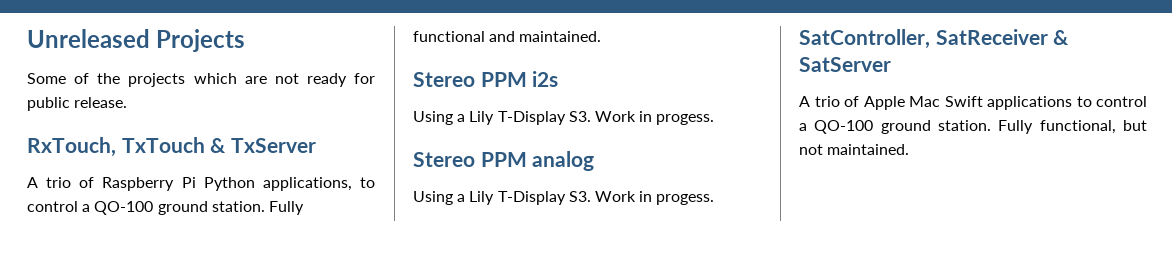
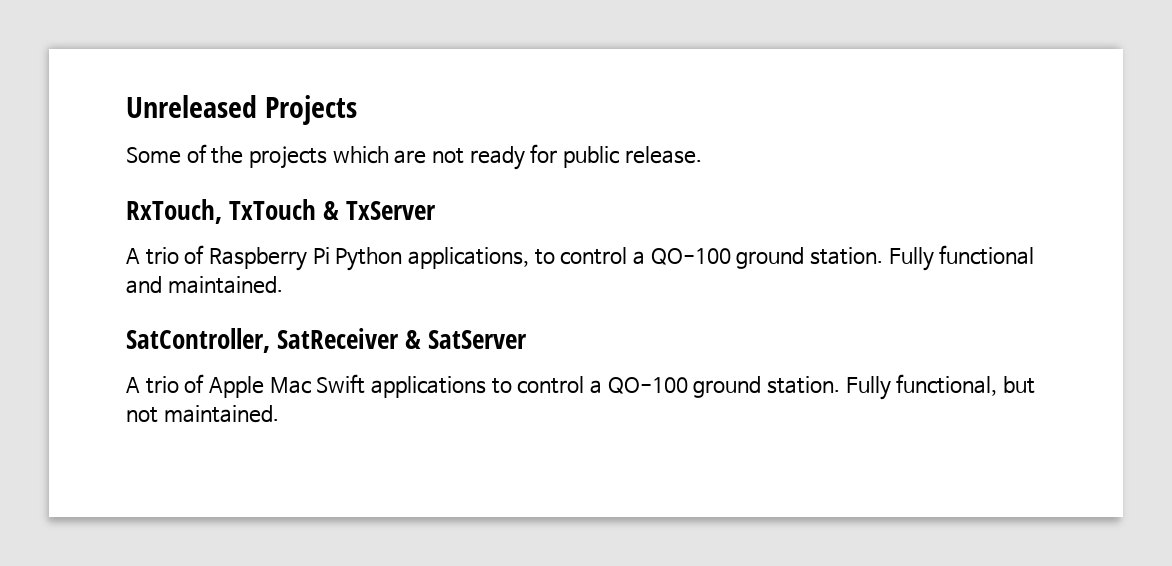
[413,71,559,87] [413,111,715,125] [413,151,595,171] [413,191,715,205] // Stereo PPM i2s // Using a Lily T-Display S3. Work in progess. // Stereo PPM analog // Using a Lily T-Display S3. Work in progess. -> (283, 285) none

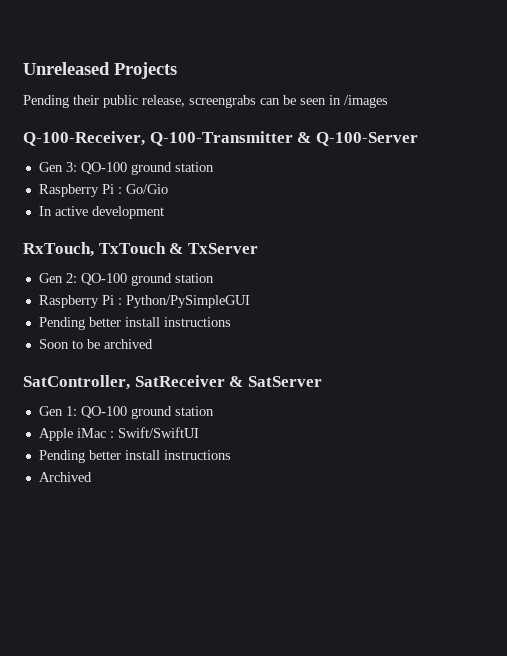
[126,144,702,170] [126,199,437,224] [126,245,1035,271] [126,276,283,294] [126,328,528,353] [126,374,1035,400] [126,405,279,423] Some of the projects which are not ready for public release. // RxTouch, TxTouch & TxServer // A trio of Raspberry Pi Python applications, to control a QO-100 ground station. Fully functional and maintained. // SatController, SatReceiver & SatServer // A trio of Apple Mac Swift applications to control a QO-100 ground station. Fully functional, but not maintained. -> [23,95,388,108] [23,131,418,146] [38,162,214,175] [38,184,168,197] [38,206,164,219] [23,242,258,257] [38,273,214,286] [38,295,250,308] [38,317,231,330] [38,339,153,349] [23,375,322,390] [38,406,214,419] [38,427,199,441] [38,450,231,463] [38,472,92,482] Pending their public release, screengrabs can be seen in /images // Q-100-Receiver, Q-100-Transmitter & Q-100-Server // Gen 3: QO-100 ground station // Raspberry Pi : Go/Gio // In active development // RxTouch, TxTouch & TxServer // Gen 2: QO-100 ground station // Raspberry Pi : Python/PySimpleGUI // Pending better install instructions // Soon to be archived // SatController, SatReceiver & SatServer // Gen 1: QO-100 ground station // Apple iMac : Swift/SwiftUI // Pending better install instructions // Archived

